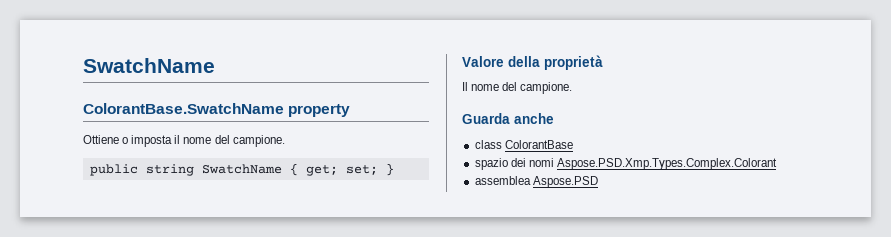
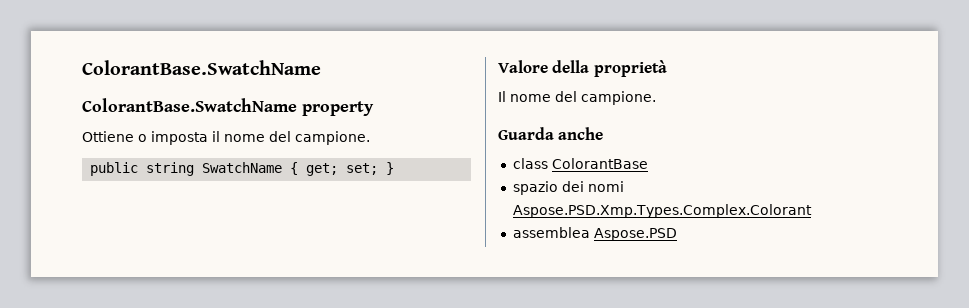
[83,58,215,73] SwatchName -> [82,60,321,75] ColorantBase.SwatchName

